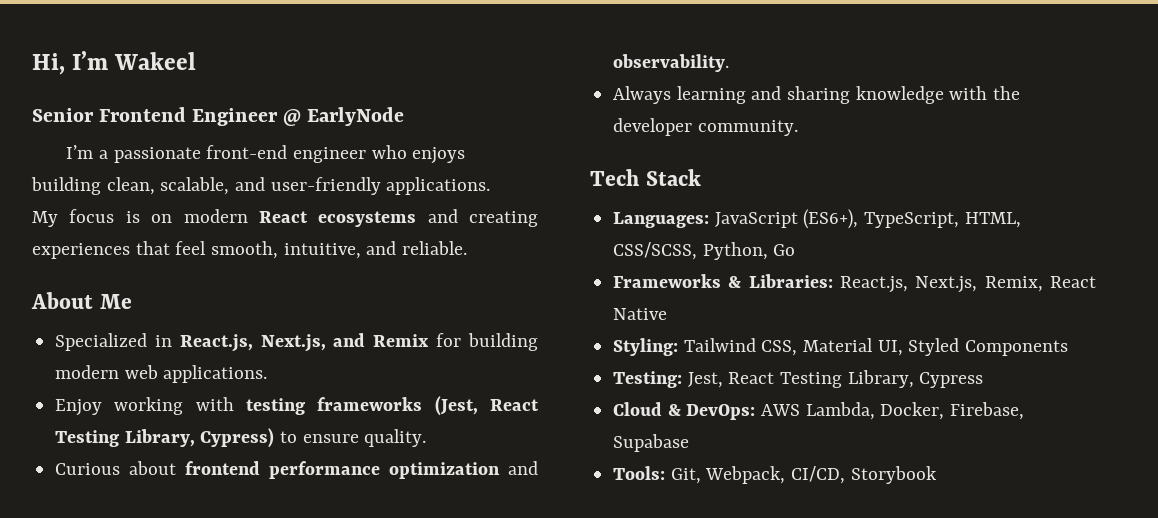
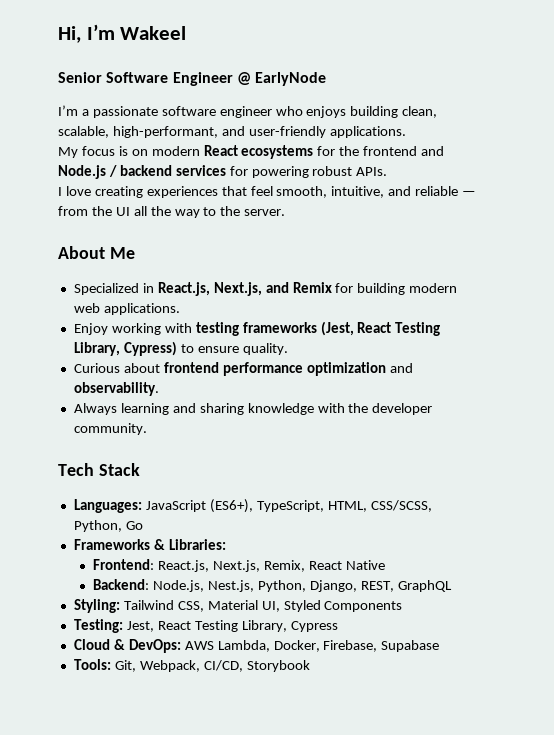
[99,107,187,122] Frontend -> [106,72,169,83] Software
[206,145,288,159] front-end -> [161,106,216,116] software
(230, 186) none -> [112,126,218,138] high-performant,
[427,209,458,223] and -> [317,146,445,156] [58,165,388,179] [58,186,91,196] for the frontend and Node.js / backend services for powering robust APIs. // I love
[402,241,468,255] reliable. -> [415,186,477,196] [58,206,286,218] reliable — from the UI all the way to the server.
(833, 281) none -> [93,559,155,570] // Frontend:
(668, 314) none -> [93,579,452,592] // Backend: Node.js, Nest.js, Python, Django, REST, GraphQL

